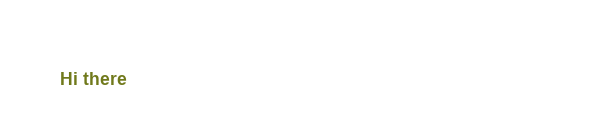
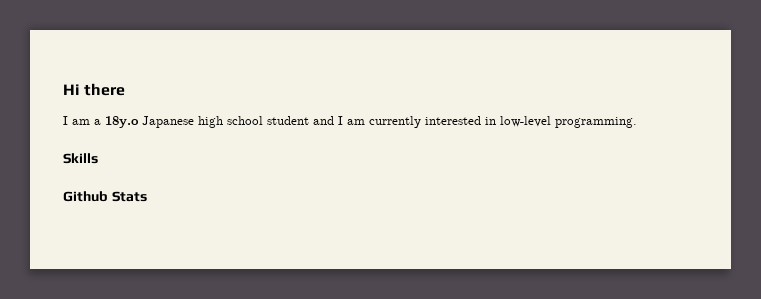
(127, 78) none -> [63,116,637,128] [63,153,98,164] [63,191,147,202] // I am a 18y.o Japanese high school student and I am currently interested in low-level programming. // Skills // Github Stats

